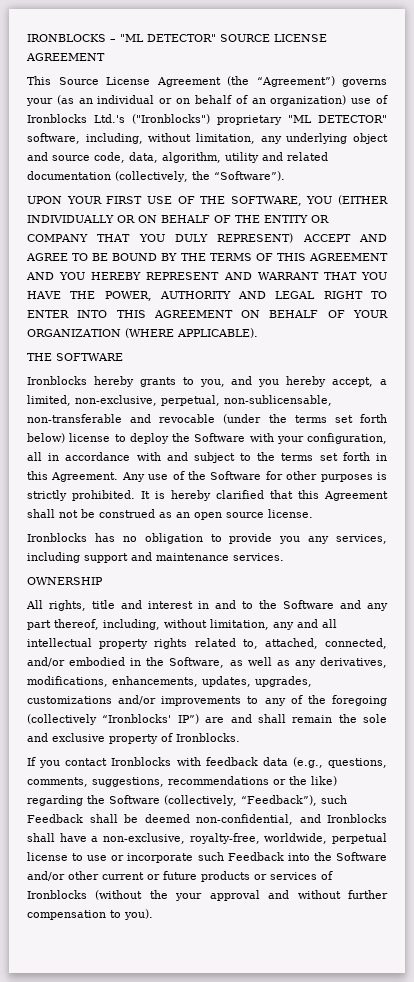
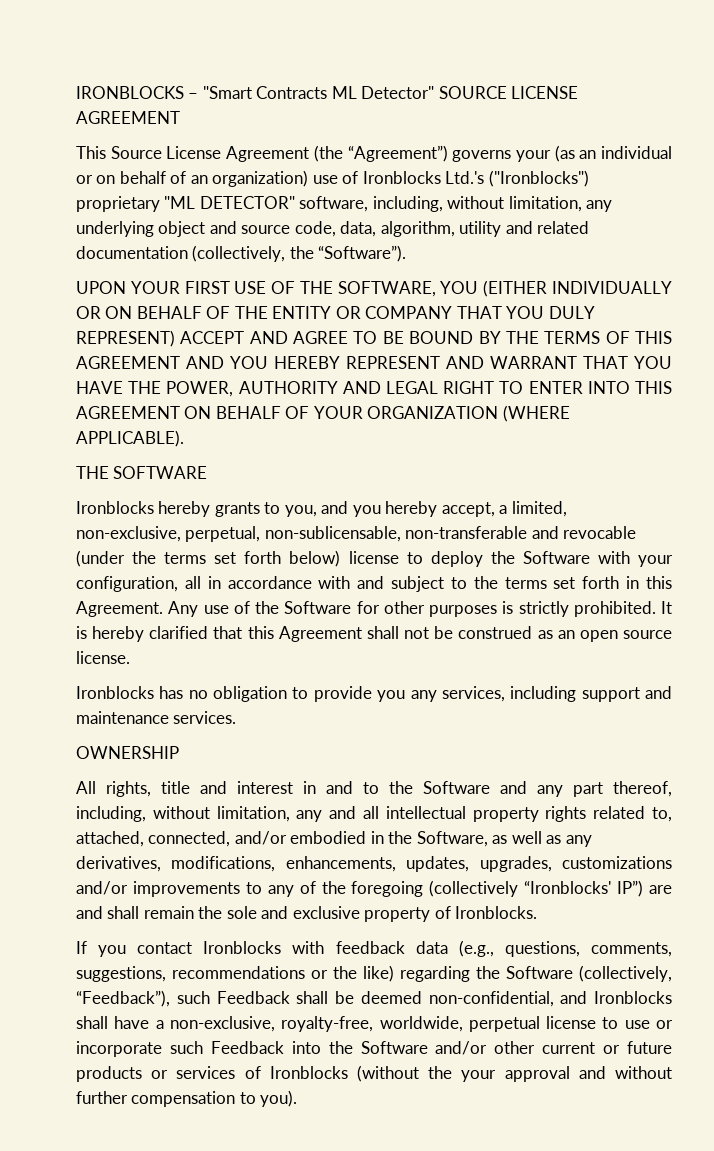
[120,34,216,42] "ML DETECTOR" -> [202,86,435,99] "Smart Contracts ML Detector"

